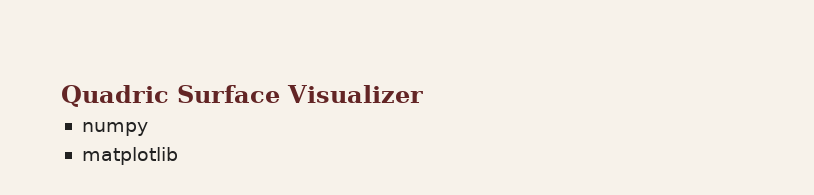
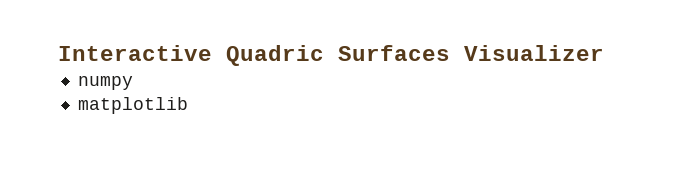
[61,85,280,107] Quadric Surface -> [58,45,450,66] Interactive Quadric Surfaces

